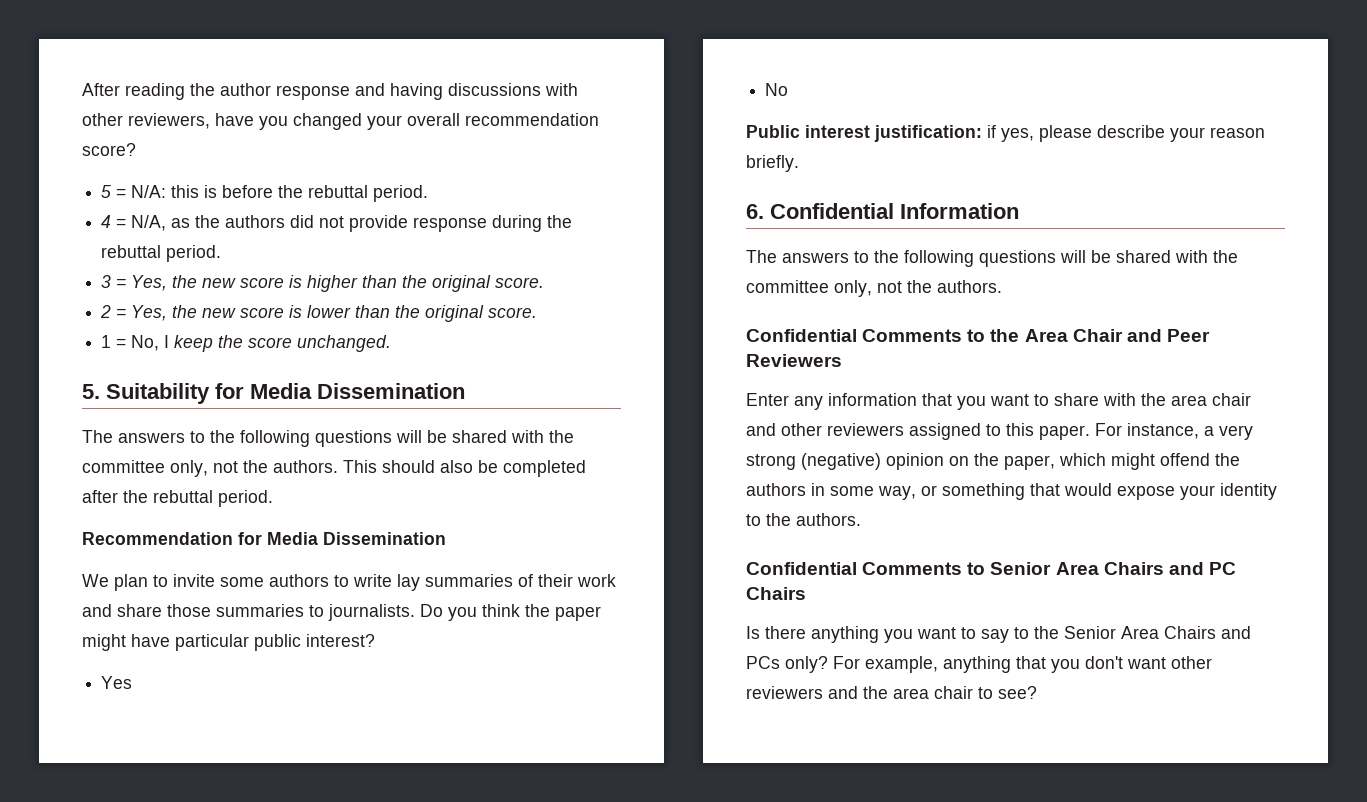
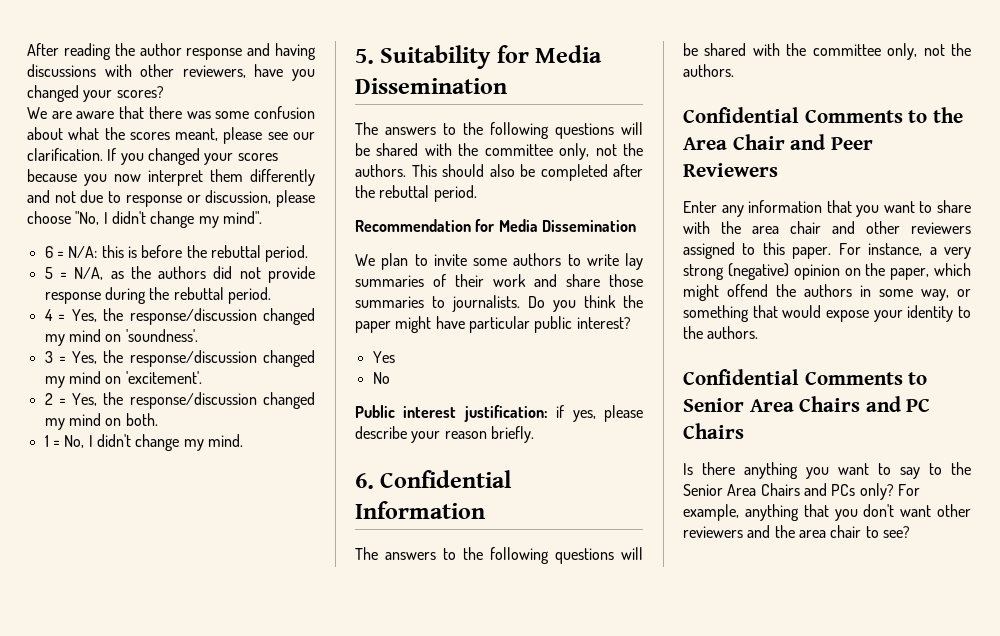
[407,113,599,126] [82,143,136,156] [101,185,112,198] overall recommendation score? // 5 -> [116,86,164,98] [27,106,315,119] [27,127,315,144] [27,148,278,165] [27,169,315,186] [27,190,315,207] [27,211,262,228] [44,246,53,258] scores? // We are aware that there was some confusion about what the scores meant, please see our clarification. If you changed your scores because you now interpret them differently and not due to response or discussion, please choose "No, I didn't change my mind". // 6
[101,215,112,228] 4 -> [44,267,53,279] 5
[101,275,545,292] [100,305,538,322] 3 = Yes, the new score is higher than the original score. // 2 = Yes, the new score is lower than the original score. -> [44,308,315,325] [44,329,198,346] [44,350,315,367] [44,371,202,388] [44,392,315,409] [44,413,158,430] 4 = Yes, the response/discussion changed my mind on 'soundness'. // 3 = Yes, the response/discussion changed my mind on 'excitement'. // 2 = Yes, the response/discussion changed my mind on both.
[174,335,392,352] keep the score unchanged. -> [96,434,243,451] didn't change my mind.

